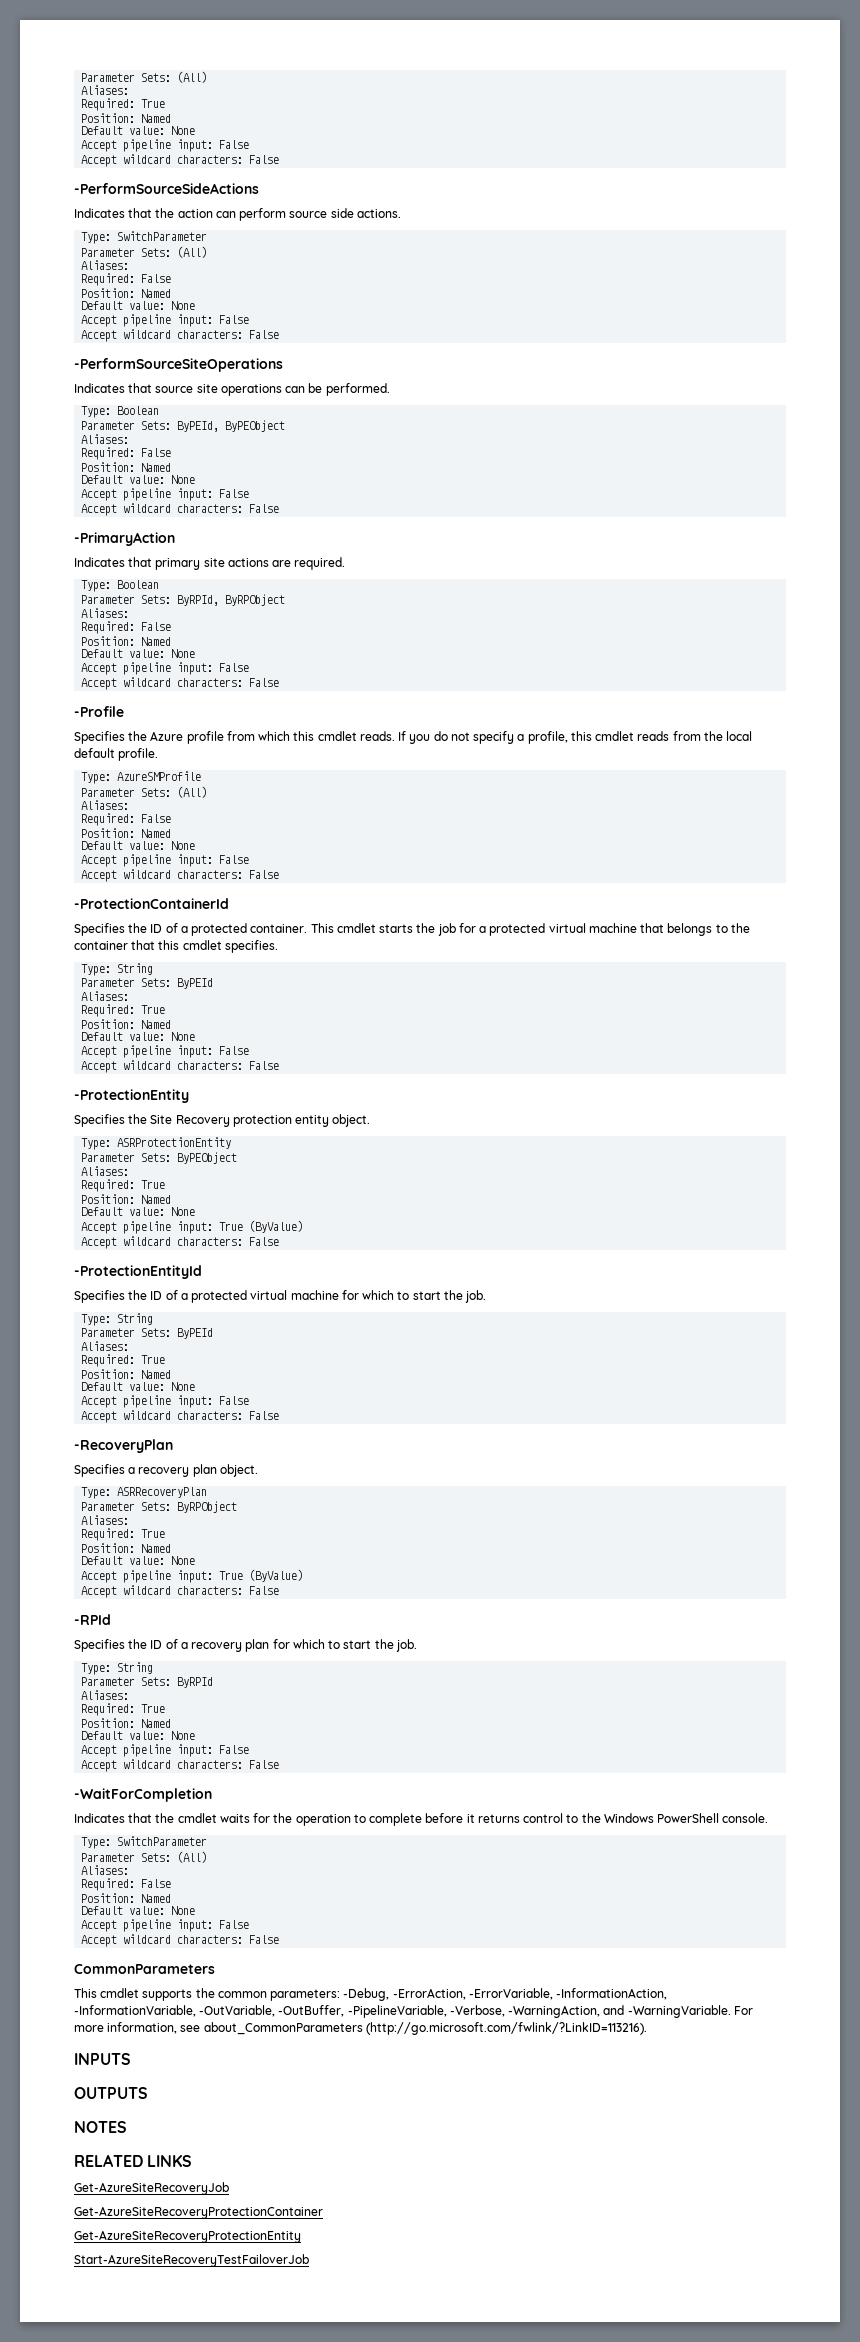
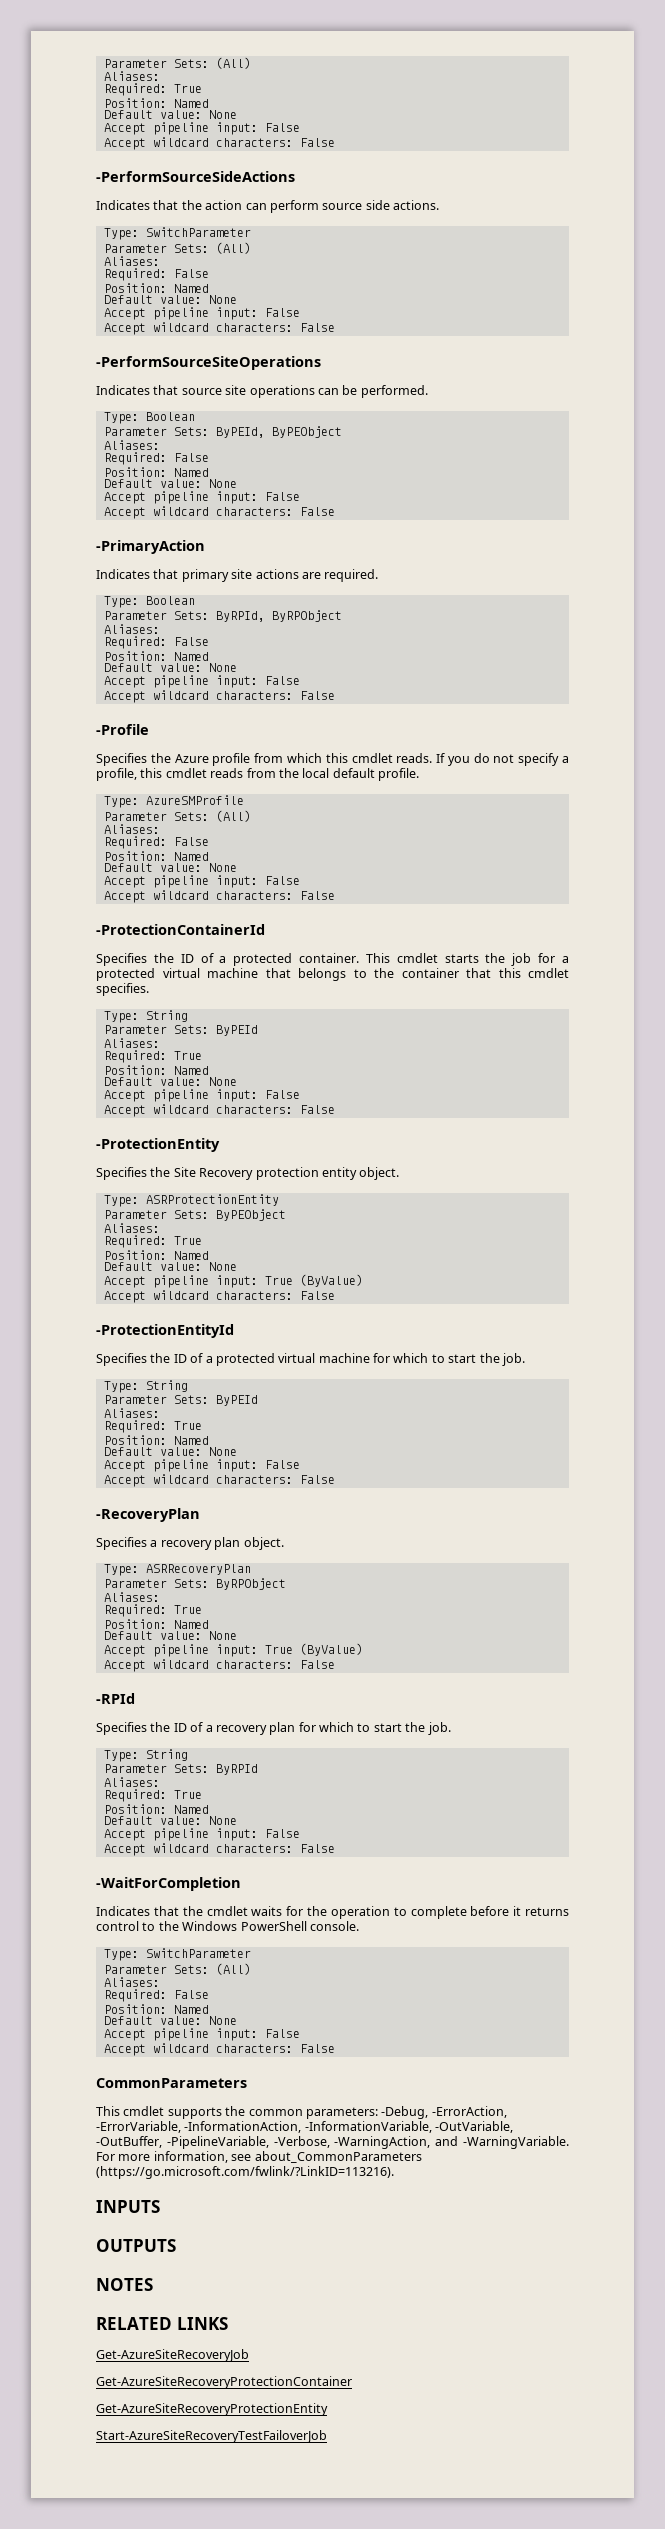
[365,2022,647,2035] (http://go.microsoft.com/fwlink/?LinkID=113216). -> [96,2166,394,2179] (https://go.microsoft.com/fwlink/?LinkID=113216).

